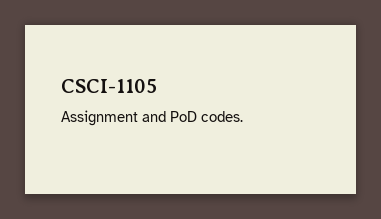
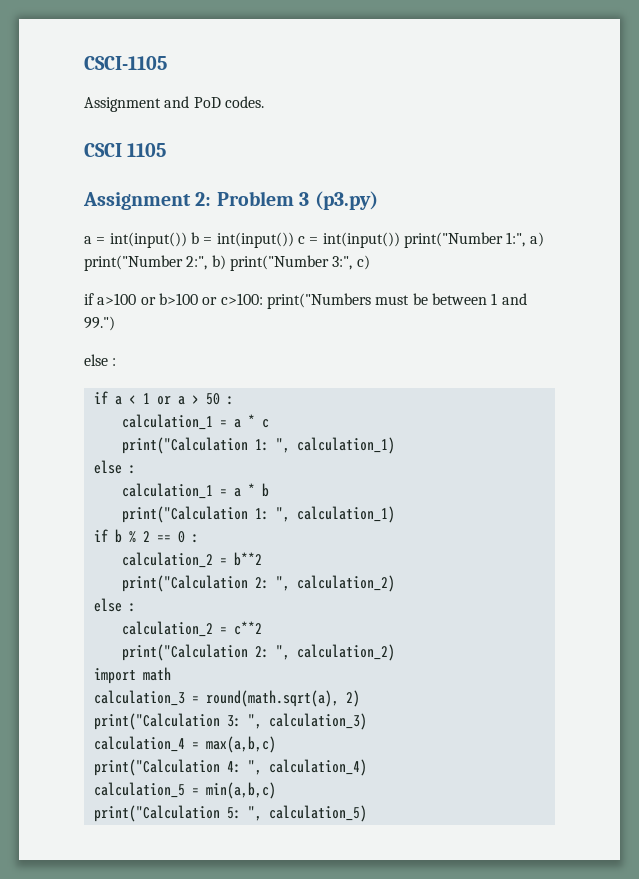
(243, 116) none -> [84,143,167,157] [83,191,378,210] [84,232,544,248] [84,255,370,271] [84,293,527,309] [84,316,115,331] [84,354,117,366] [93,391,234,405] [121,414,269,430] [121,437,395,454] [93,460,136,474] [121,483,269,499] [121,506,395,523] [93,529,199,543] [121,552,262,568] [121,575,395,592] [93,598,136,612] [121,621,262,637] [121,644,395,661] [93,667,171,684] [93,690,360,707] [93,713,367,730] [93,736,276,753] [93,759,367,776] [93,782,276,799] [93,805,367,822] // CSCI 1105 // Assignment 2: Problem 3 (p3.py) // a = int(input()) b = int(input()) c = int(input()) print("Number 1:", a) print("Number 2:", b) print("Number 3:", c) // if a>100 or b>100 or c>100: print("Numbers must be between 1 and 99.") // else : // if a < 1 or a > 50 : // calculation_1 = a * c // print("Calculation 1: ", calculation_1) // else : // calculation_1 = a * b // print("Calculation 1: ", calculation_1) // if b % 2 == 0 : // calculation_2 = b**2 // print("Calculation 2: ", calculation_2) // else : // calculation_2 = c**2 // print("Calculation 2: ", calculation_2) // import math // calculation_3 = round(math.sqrt(a), 2) // print("Calculation 3: ", calculation_3) // calculation_4 = max(a,b,c) // print("Calculation 4: ", calculation_4) // calculation_5 = min(a,b,c) // print("Calculation 5: ", calculation_5)

